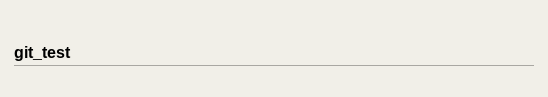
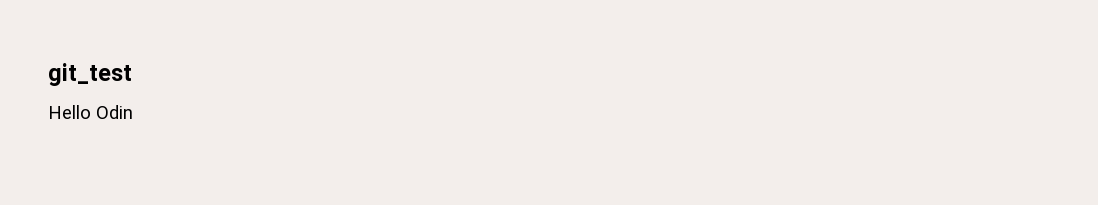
(71, 53) none -> [48,105,133,119] // Hello Odin

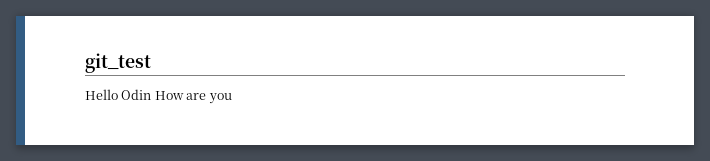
(133, 112) none -> [154,91,232,104] How are you

